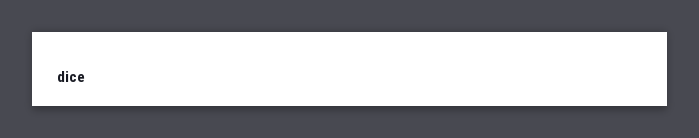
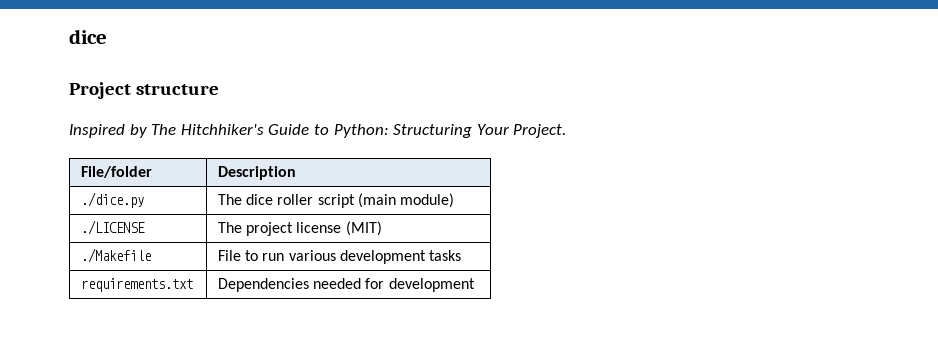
[57,71,85,82] dice -> [69,29,107,44] [69,82,220,99] [69,124,567,138] [81,166,153,178] [218,166,297,180] [81,192,145,208] [218,193,455,208] [81,220,146,235] [218,221,382,236] [81,248,152,263] [218,250,462,264] [81,278,194,292] [218,278,475,292] dice // Project structure // Inspired by The Hitchhiker's Guide to Python: Structuring Your Project. // File/folder | Description // ./dice.py | The dice roller script (main module) // ./LICENSE | The project license (MIT) // ./Makefile | File to run various development tasks // requirements.txt | Dependencies needed for development

